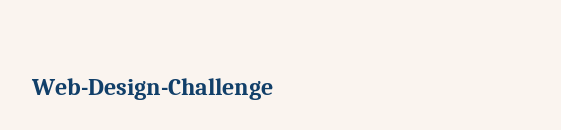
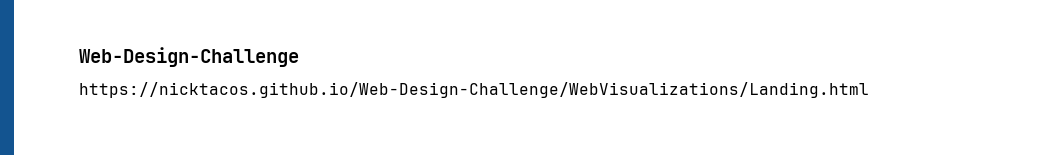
(273, 89) none -> [79,82,869,98] // https://nicktacos.github.io/Web-Design-Challenge/WebVisualizations/Landing.html

